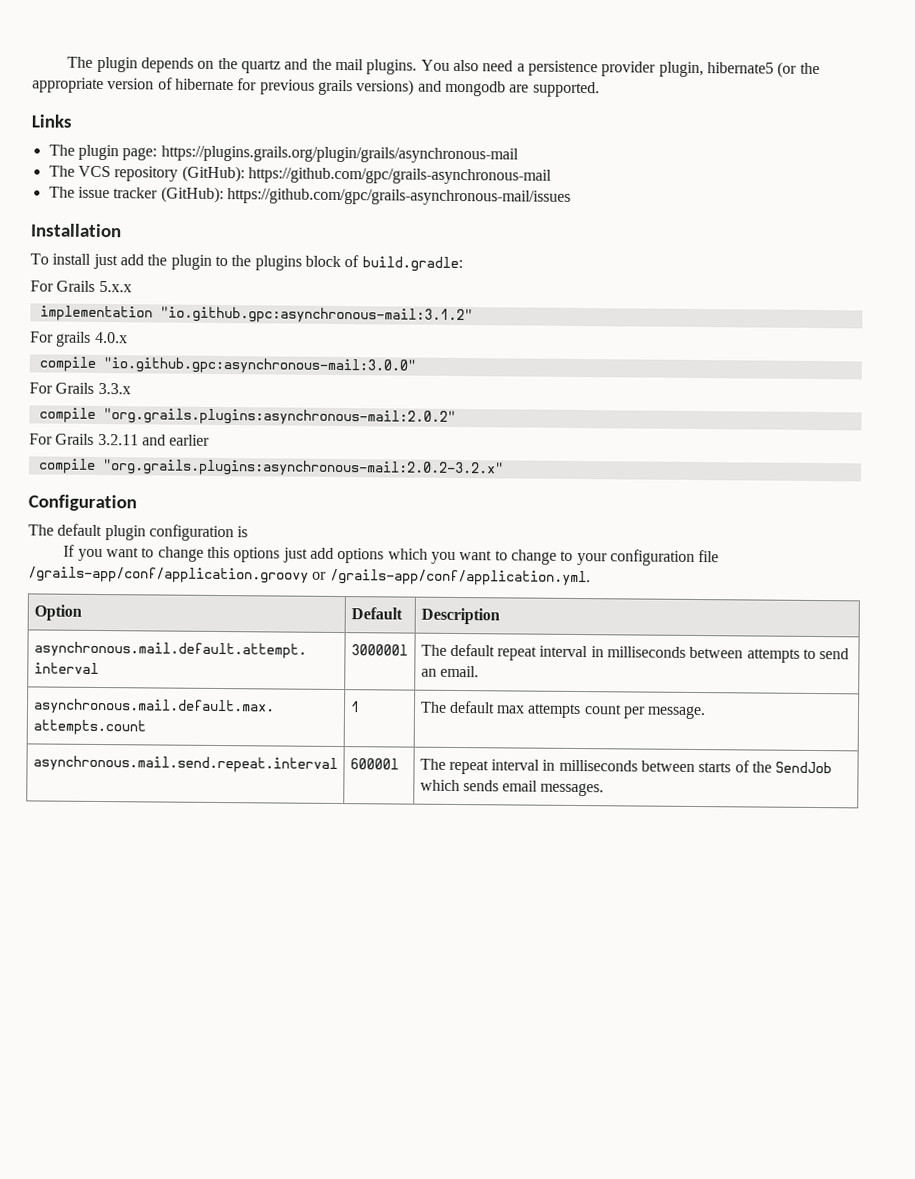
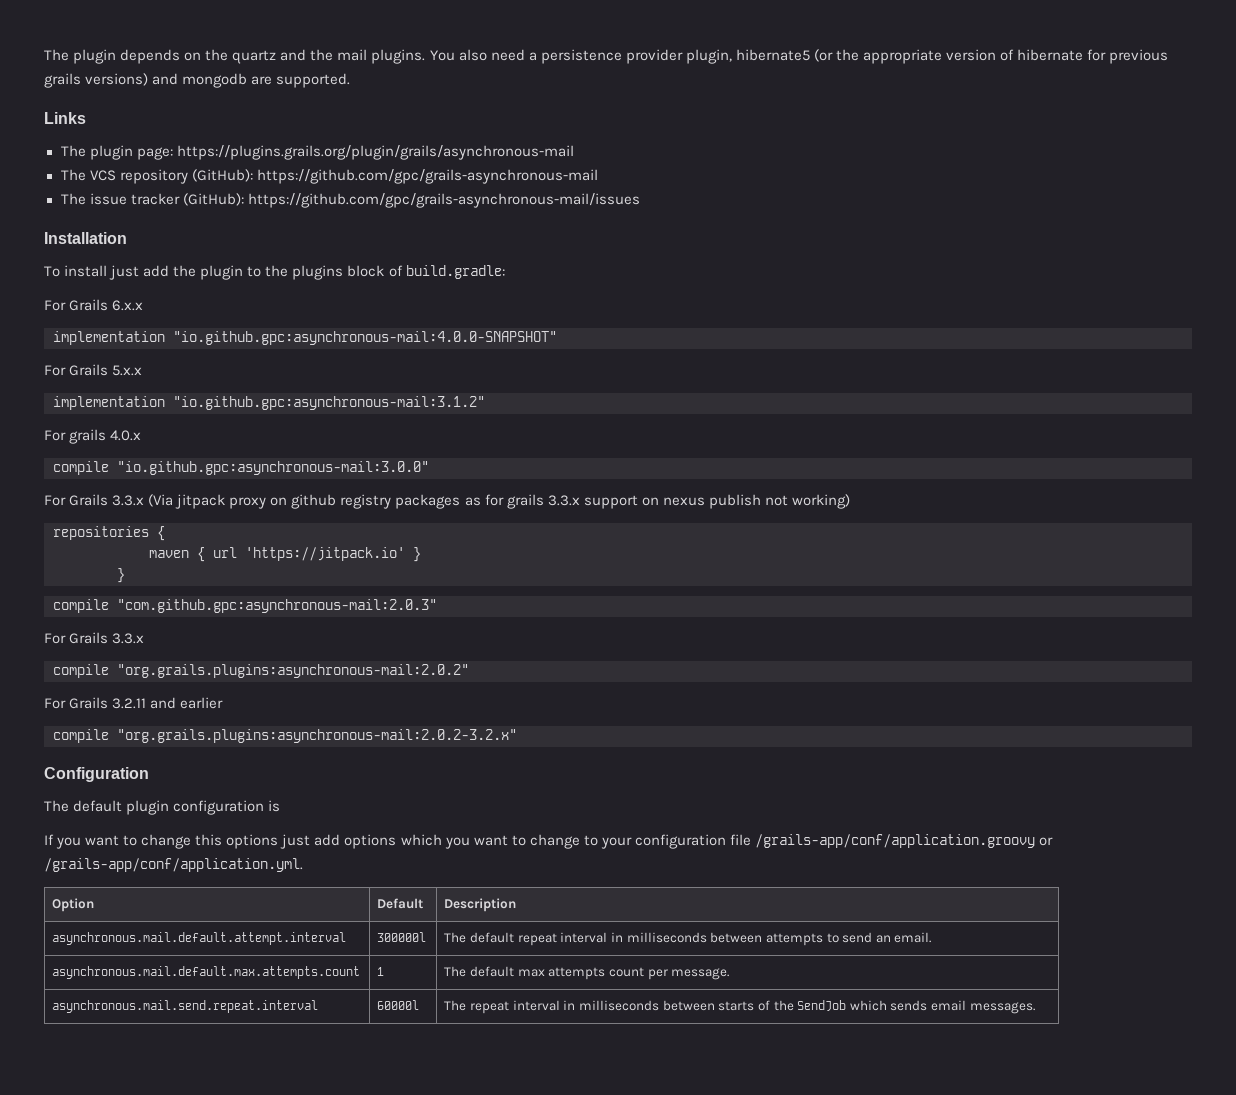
(463, 264) none -> [44,299,144,311] [53,331,557,345] // For Grails 6.x.x // implementation "io.github.gpc:asynchronous-mail:4.0.0-SNAPSHOT"
(416, 366) none -> [44,494,850,509] [53,526,165,541] [149,547,421,562] [117,568,125,583] [53,599,437,613] // For Grails 3.3.x (Via jitpack proxy on github registry packages as for grails 3.3.x support on nexus publish not working) // repositories { // maven { url 'https://jitpack.io' } // } // compile "com.github.gpc:asynchronous-mail:2.0.3"

